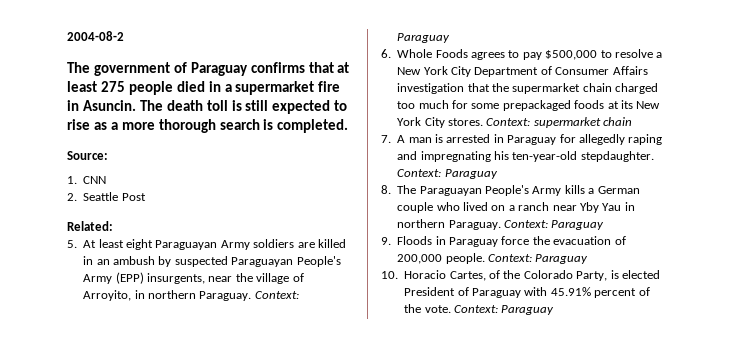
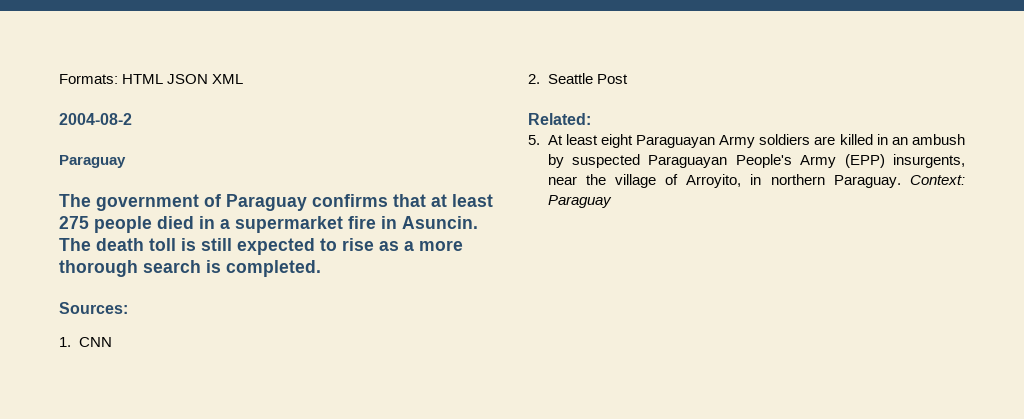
(67, 36) none -> [59,74,244,84] Formats: HTML JSON XML //
(124, 36) none -> [59,155,126,168] // Paraguay
[67,151,108,160] Source: -> [59,302,128,314] Sources:
[381,49,663,60] [397,66,648,77] [397,83,659,94] [397,100,661,111] [397,117,633,128] [381,134,663,145] [397,151,654,162] [397,169,498,179] [381,185,640,196] [397,202,635,213] [397,219,605,230] [381,236,626,247] [397,253,589,264] [381,270,660,281] [404,287,650,298] [404,304,555,315] // 6. Whole Foods agrees to pay $500,000 to resolve a New York City Department of Consumer Affairs investigation that the supermarket chain charged too much for some prepackaged foods at its New York City stores. Context: supermarket chain // 7. A man is arrested in Paraguay for allegedly raping and impregnating his ten-year-old stepdaughter. Context: Paraguay // 8. The Paraguayan People's Army kills a German couple who lived on a ranch near Yby Yau in northern Paraguay. Context: Paraguay // 9. Floods in Paraguay force the evacuation of 200,000 people. Context: Paraguay // 10. Horacio Cartes, of the Colorado Party, is elected President of Paraguay with 45.91% percent of the vote. Context: Paraguay -> (612, 201) none

